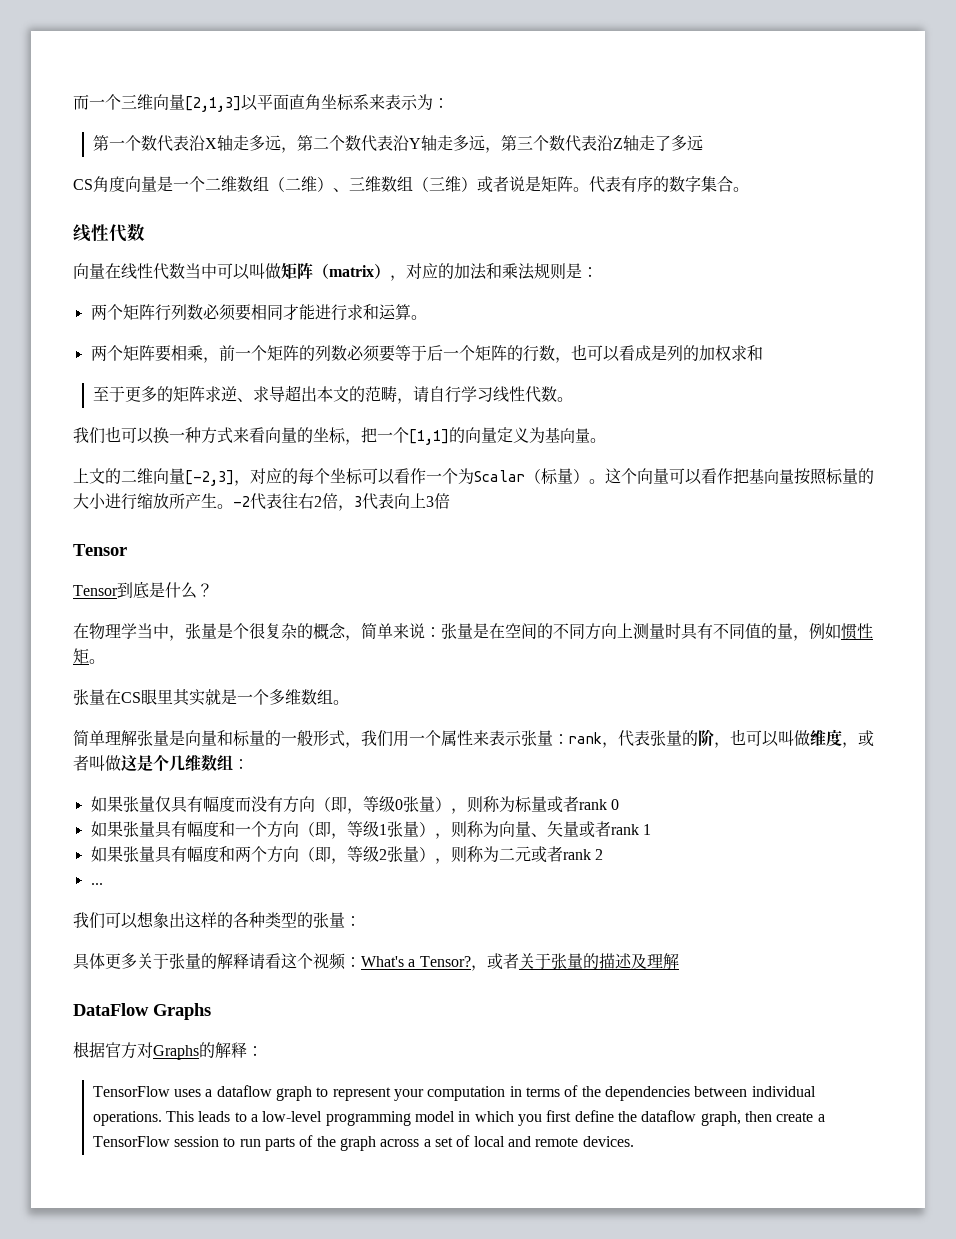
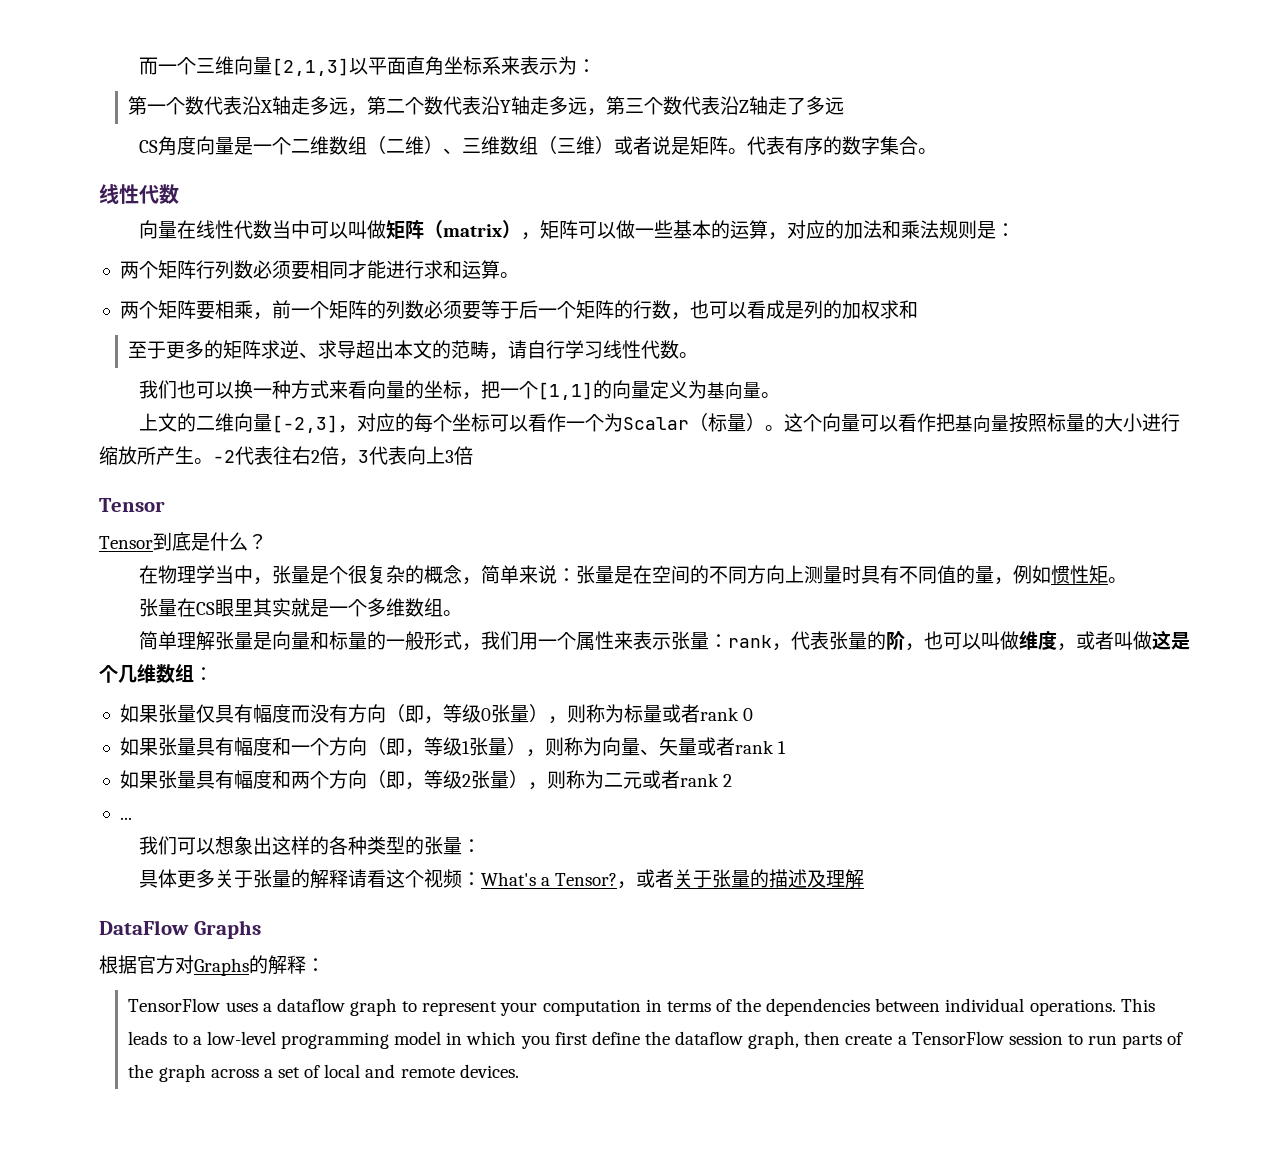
(406, 278) none -> [539,220,787,240] 矩阵可以做一些基本的运算，

